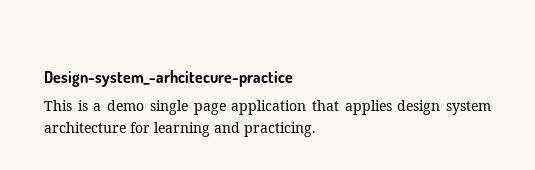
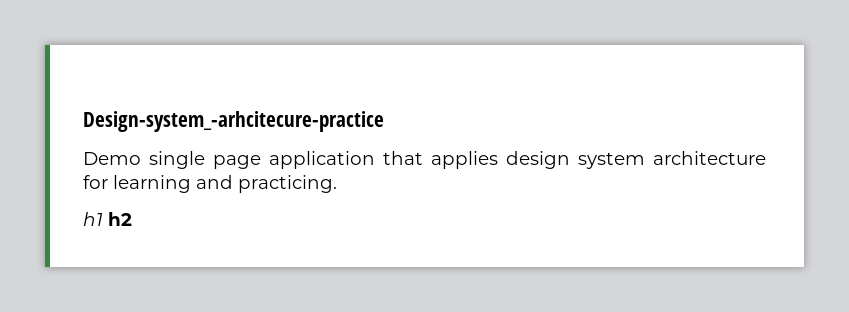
[44,100,145,111] This is a demo -> [83,152,141,165] Demo
(316, 129) none -> [83,212,132,226] // h1 h2

